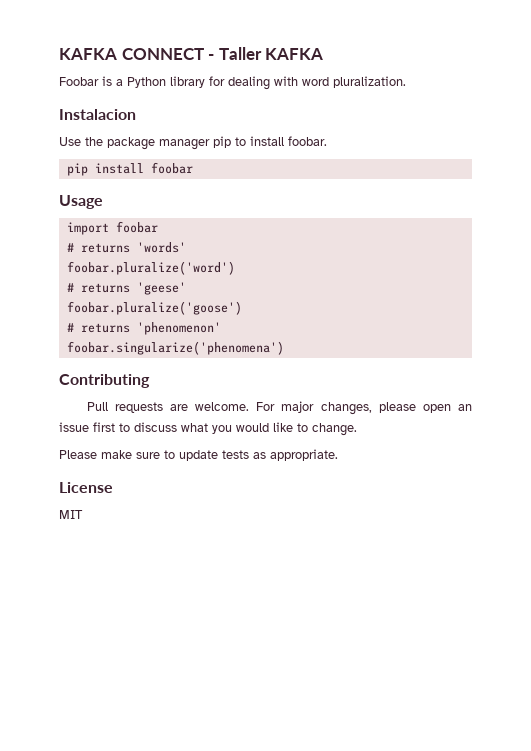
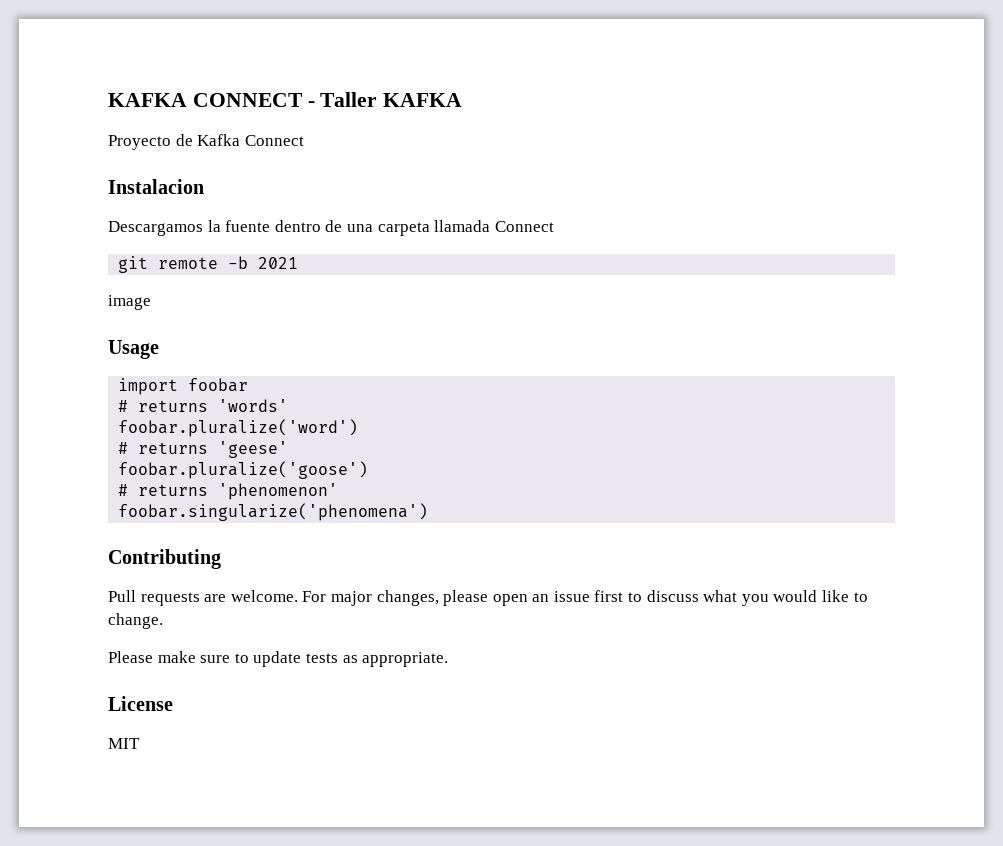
[59,76,406,90] [59,109,136,120] [59,136,327,150] [66,162,193,176] Foobar is a Python library for dealing with word pluralization. // Instalacion // Use the package manager pip to install foobar. // pip install foobar -> [108,134,304,150] [108,179,204,194] [108,220,554,236] [118,256,299,273] [108,295,151,310] Proyecto de Kafka Connect // Instalacion // Descargamos la fuente dentro de una carpeta llamada Connect // git remote -b 2021 // image

